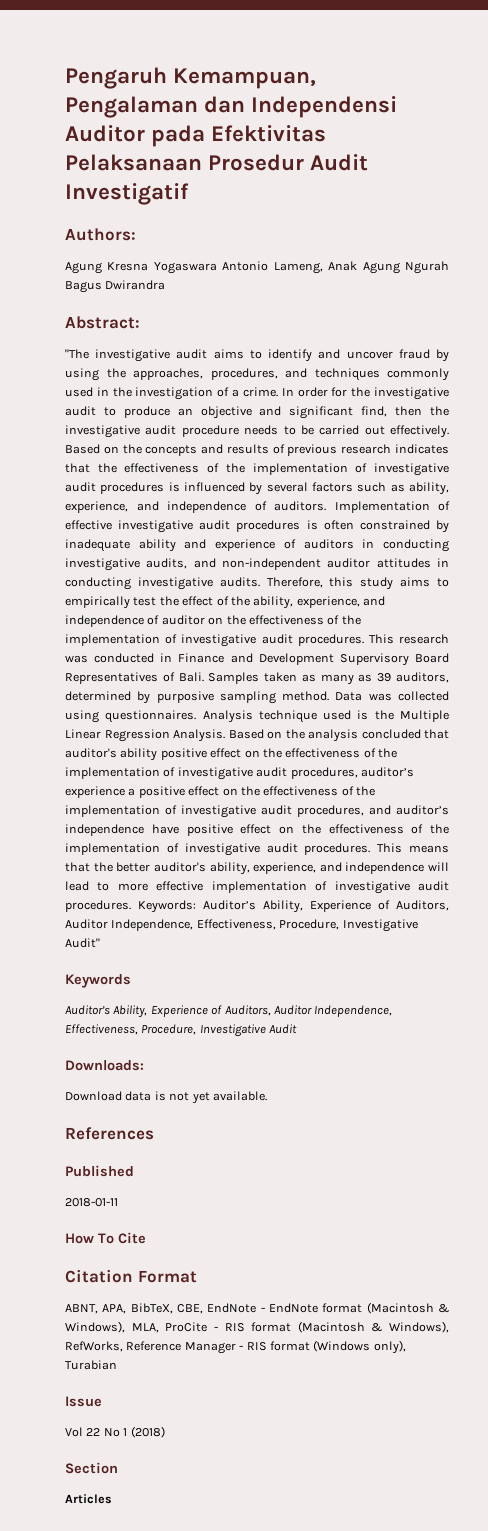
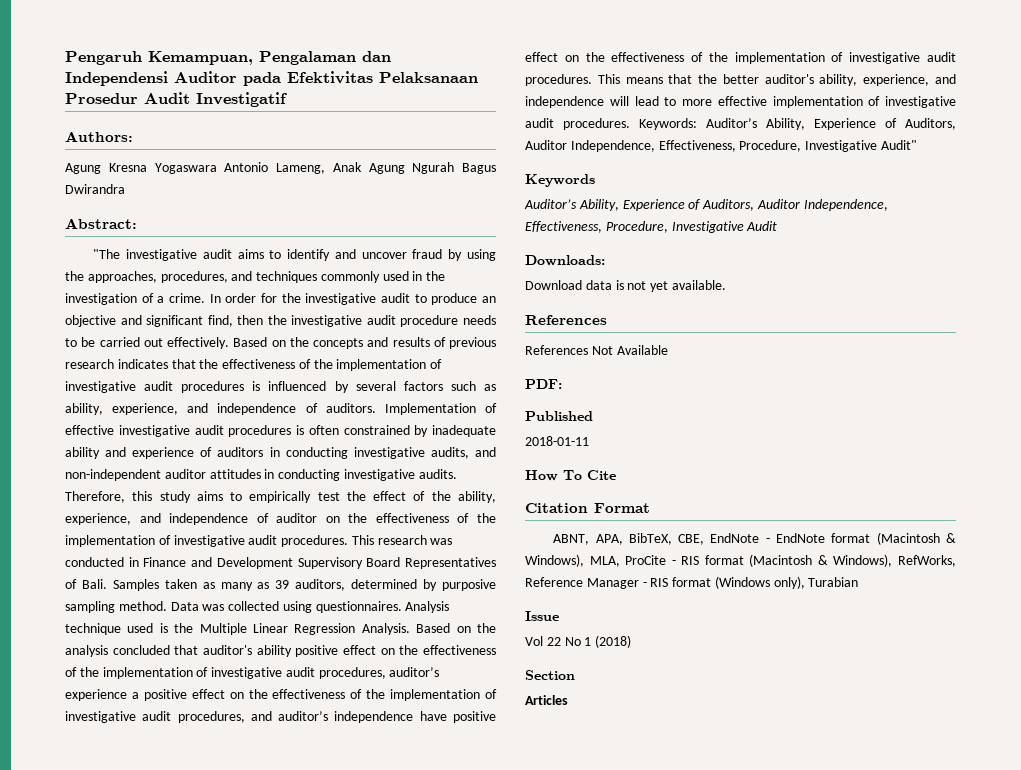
(154, 1133) none -> [525,345,668,355] [525,379,562,389] // References Not Available // PDF:

